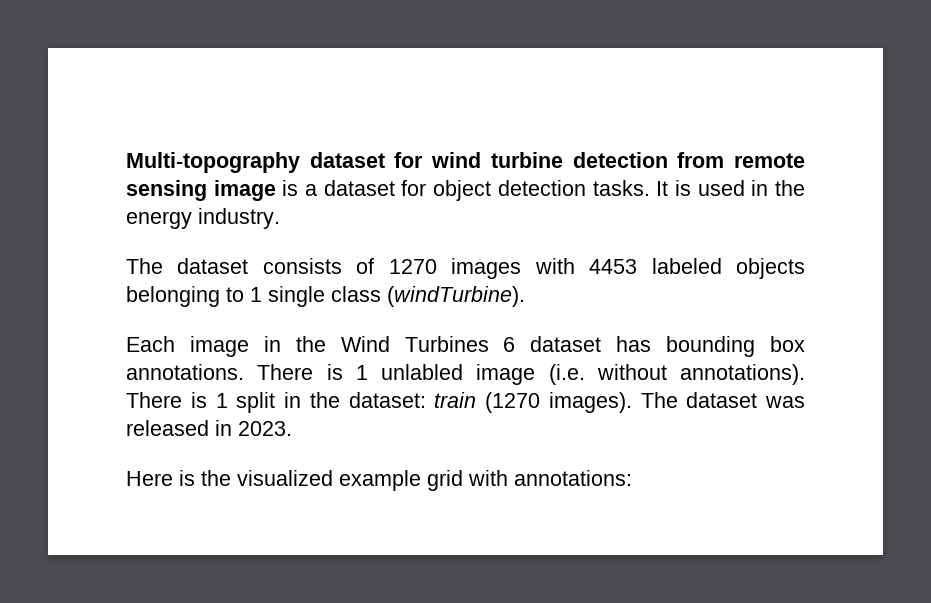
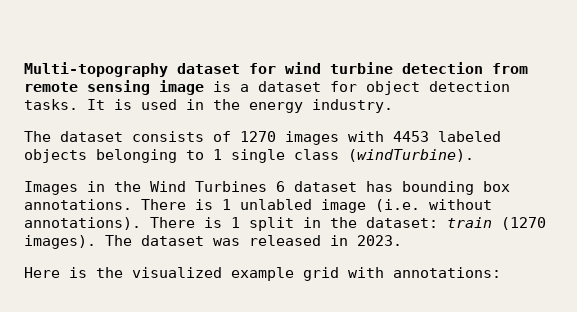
[126,336,249,357] Each image -> [24,181,78,195] Images

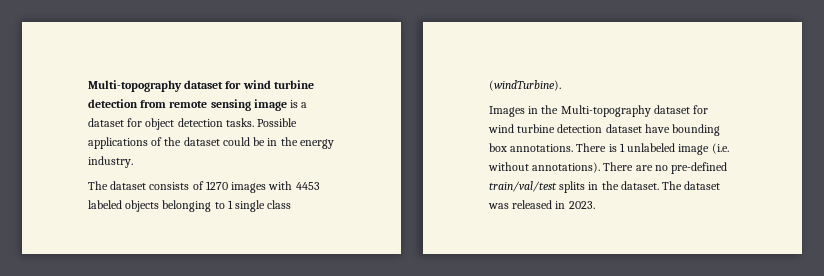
[87,99,177,110] It is used -> [257,118,298,127] [88,137,266,149] Possible applications of the dataset could be
[150,181,393,192] Wind Turbines 6 dataset has -> [560,105,709,117] [488,124,670,133] Multi-topography dataset for wind turbine detection dataset have
[240,199,312,210] unlabled -> [627,143,676,152] unlabeled
[204,217,546,231] [24,235,96,249] is 1 split in the dataset: train (1270 images). -> [635,162,728,174] [489,181,659,193] are no pre-defined train/val/test splits in the dataset.
[24,267,501,281] // Here is the visualized example grid with annotations: -> (595, 205) none

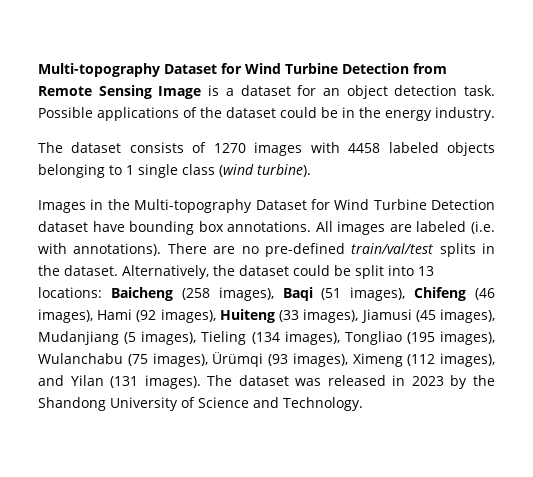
[88,80,314,92] [88,99,287,111] Multi-topography dataset for wind turbine detection from remote sensing image -> [38,63,447,77] [38,85,202,99] Multi-topography Dataset for Wind Turbine Detection from Remote Sensing Image
(143, 122) none -> [322,88,340,96] an
[225,118,254,127] tasks. -> [463,85,495,96] task.
[295,182,320,190] 4453 -> [348,143,381,153] 4458
[489,80,561,91] (windTurbine). -> [219,164,311,177] (wind turbine).
[653,105,709,114] [488,124,603,133] dataset for wind turbine detection -> [255,199,495,210] Dataset for Wind Turbine Detection
[576,143,729,155] [488,162,529,171] There is 1 unlabeled image (i.e. without -> [315,221,495,235] [38,243,67,254] All images are labeled (i.e. with
(659, 185) none -> [122,265,434,279] [38,287,495,301] [38,309,496,323] [38,331,495,345] [38,352,495,367] [38,375,201,389] Alternatively, the dataset could be split into 13 locations: Baicheng (258 images), Baqi (51 images), Chifeng (46 images), Hami (92 images), Huiteng (33 images), Jiamusi (45 images), Mudanjiang (5 images), Tieling (134 images), Tongliao (195 images), Wulanchabu (75 images), Ürümqi (93 images), Ximeng (112 images), and Yilan (131 images).
[568,201,595,209] 2023. -> [411,375,496,389] [38,397,363,411] 2023 by the Shandong University of Science and Technology.

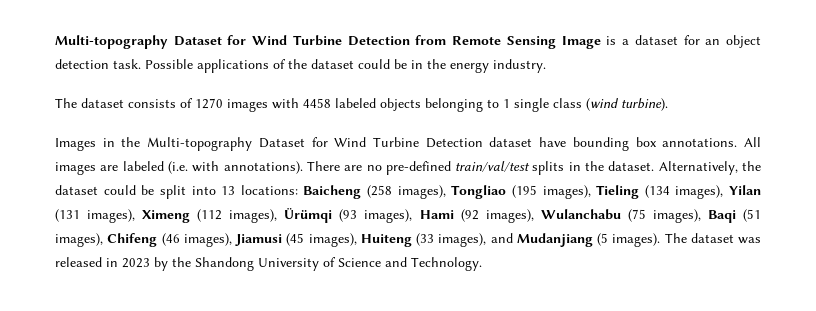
(274, 294) none -> [451,185,761,199] [55,208,701,223] Tongliao (195 images), Tieling (134 images), Yilan (131 images), Ximeng (112 images), Ürümqi (93 images), Hami (92 images), Wulanchabu (75 images),
[97,309,157,322] Hami (92 -> [235,233,305,246] Jiamusi (45
[360,309,496,323] [38,331,495,345] [38,352,495,367] [38,375,139,388] Jiamusi (45 images), Mudanjiang (5 images), Tieling (134 images), Tongliao (195 images), Wulanchabu (75 images), Ürümqi (93 images), Ximeng (112 images), and Yilan (131 -> [490,233,608,247] and Mudanjiang (5

